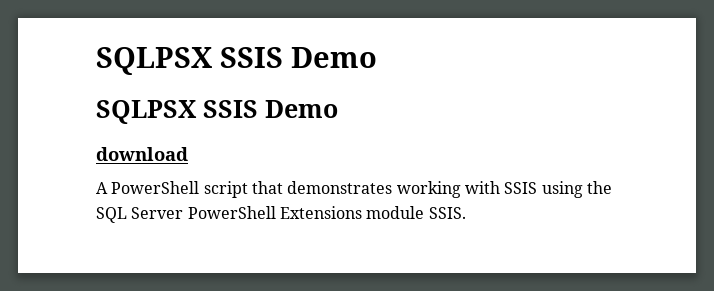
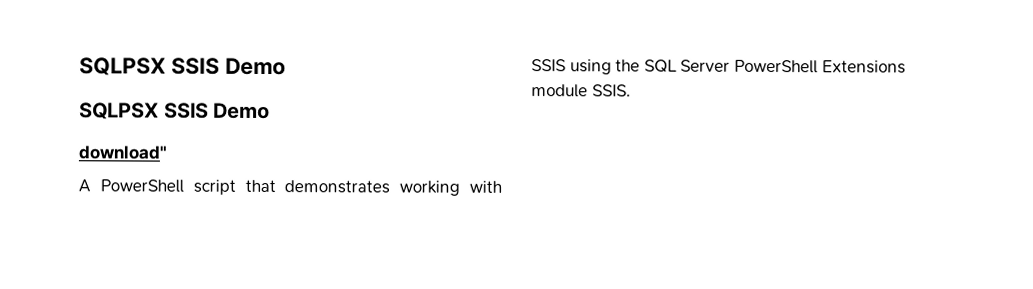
[96,147,188,161] download -> [78,145,167,160] download"

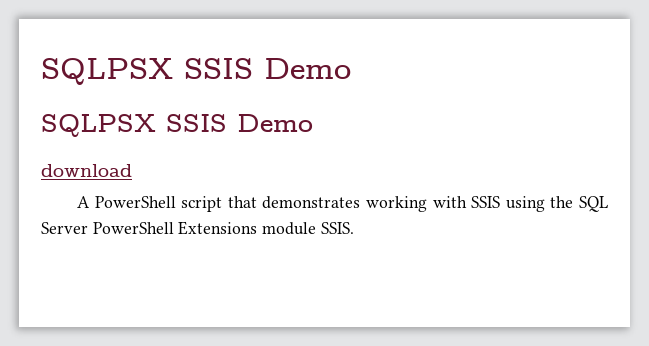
[78,145,167,160] download" -> [41,164,132,177] download

